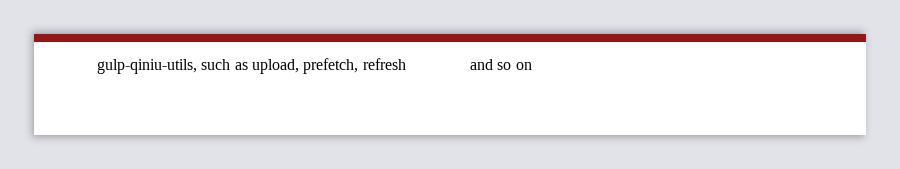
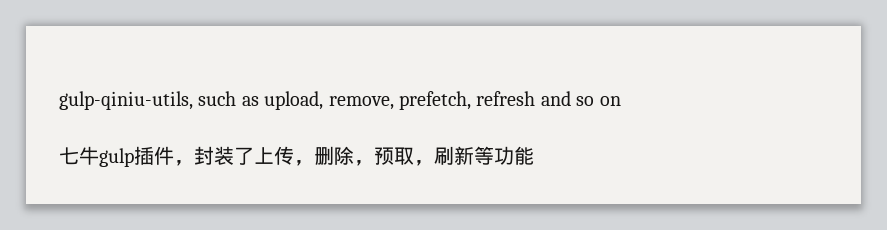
(299, 66) none -> [328,96,394,110] remove,
(532, 66) none -> [59,146,534,167] // 七牛gulp插件，封装了上传，删除，预取，刷新等功能

